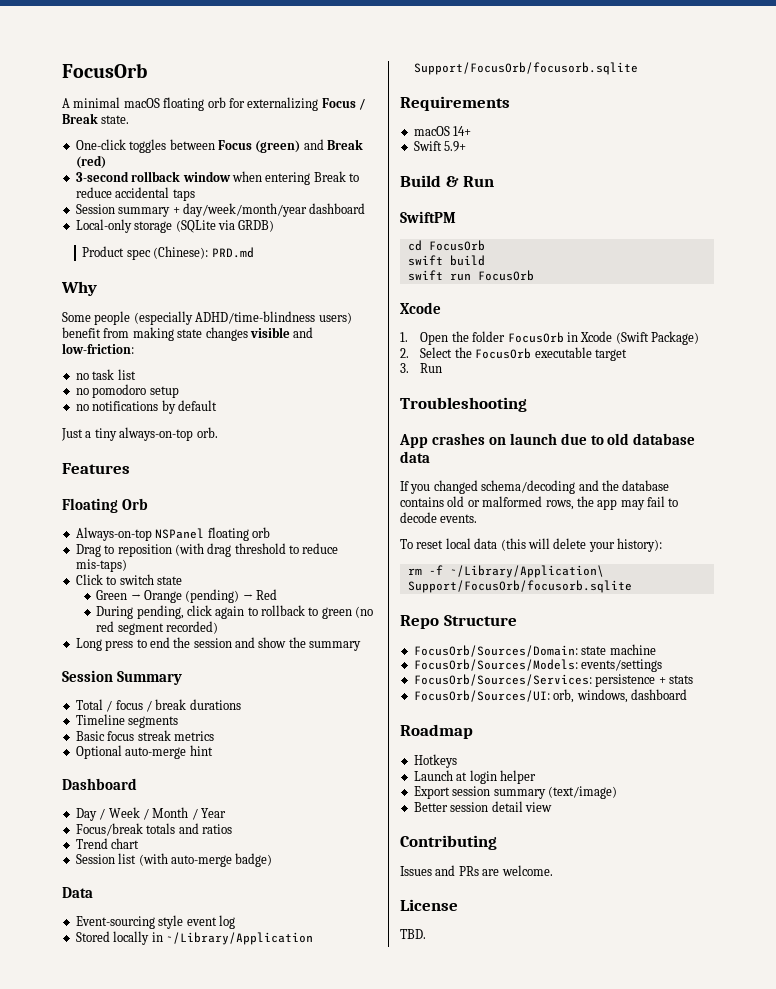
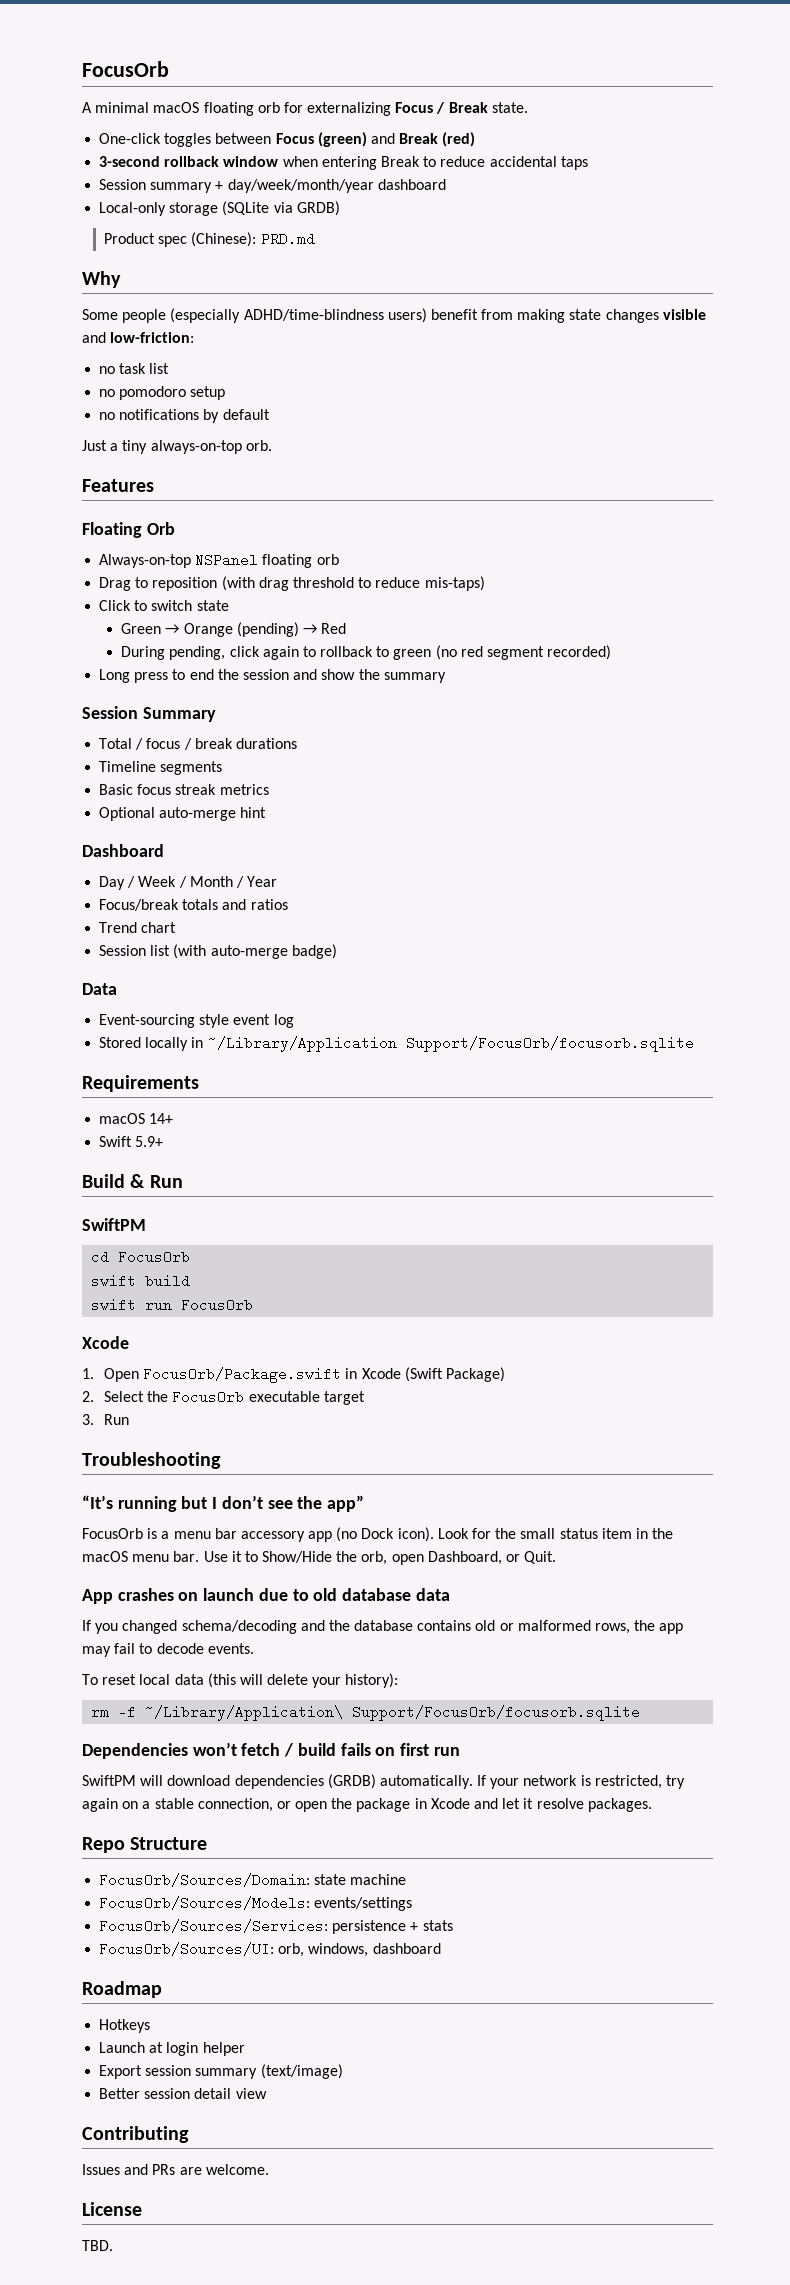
[451,331,564,343] the folder FocusOrb -> [143,1367,342,1383] FocusOrb/Package.swift
(527, 404) none -> [82,1495,365,1512] [82,1527,674,1542] [82,1551,557,1565] // “It’s running but I don’t see the app” // FocusOrb is a menu bar accessory app (no Dock icon). Look for the small status item in the macOS menu bar. Use it to Show/Hide the orb, open Dashboard, or Quit.
(632, 586) none -> [82,1742,460,1759] [82,1774,686,1789] [82,1798,652,1812] // Dependencies won’t fetch / build fails on first run // SwiftPM will download dependencies (GRDB) automatically. If your network is restricted, try again on a stable connection, or open the package in Xcode and let it resolve packages.

